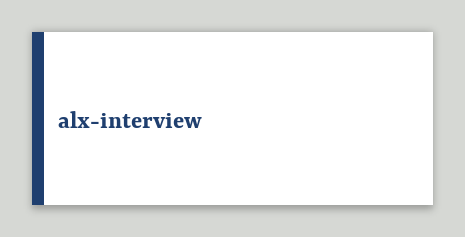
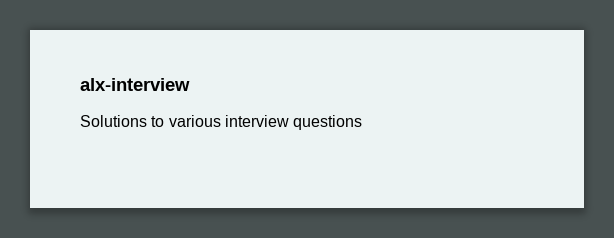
(202, 119) none -> [80,115,363,130] // Solutions to various interview questions

